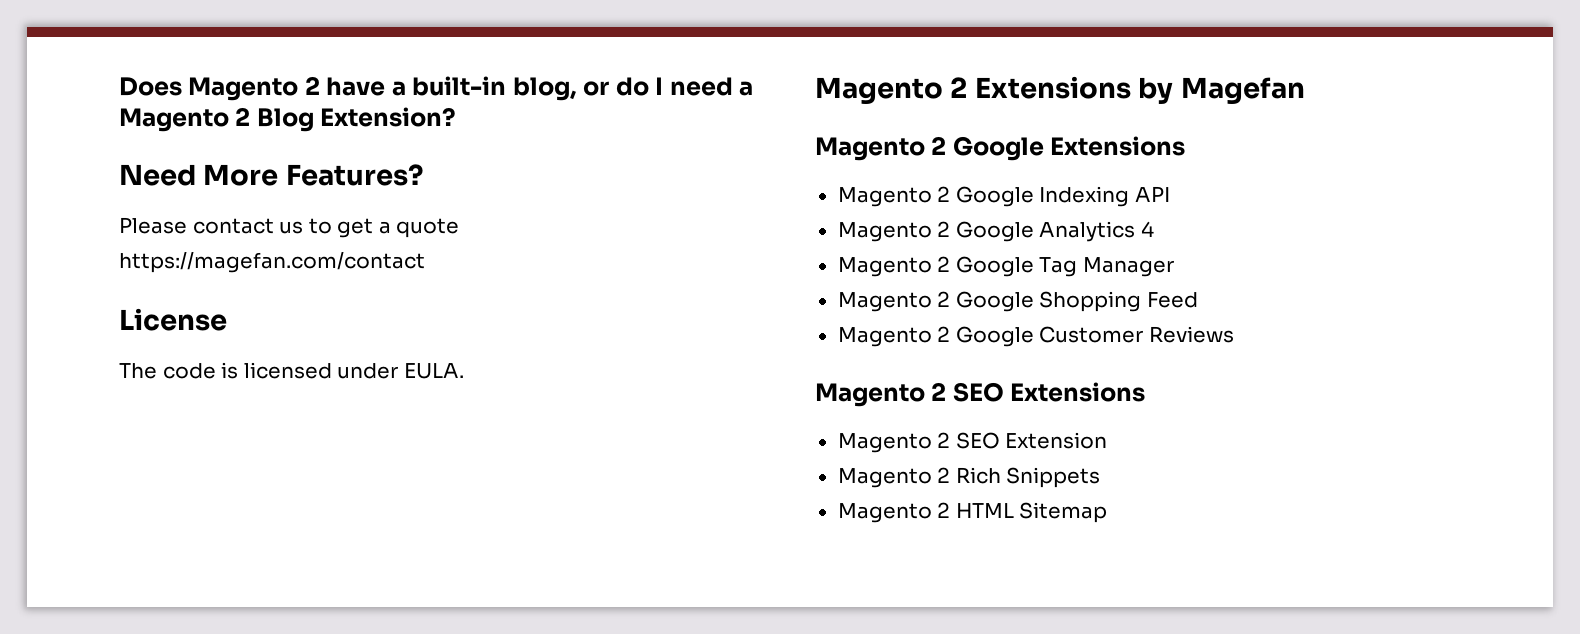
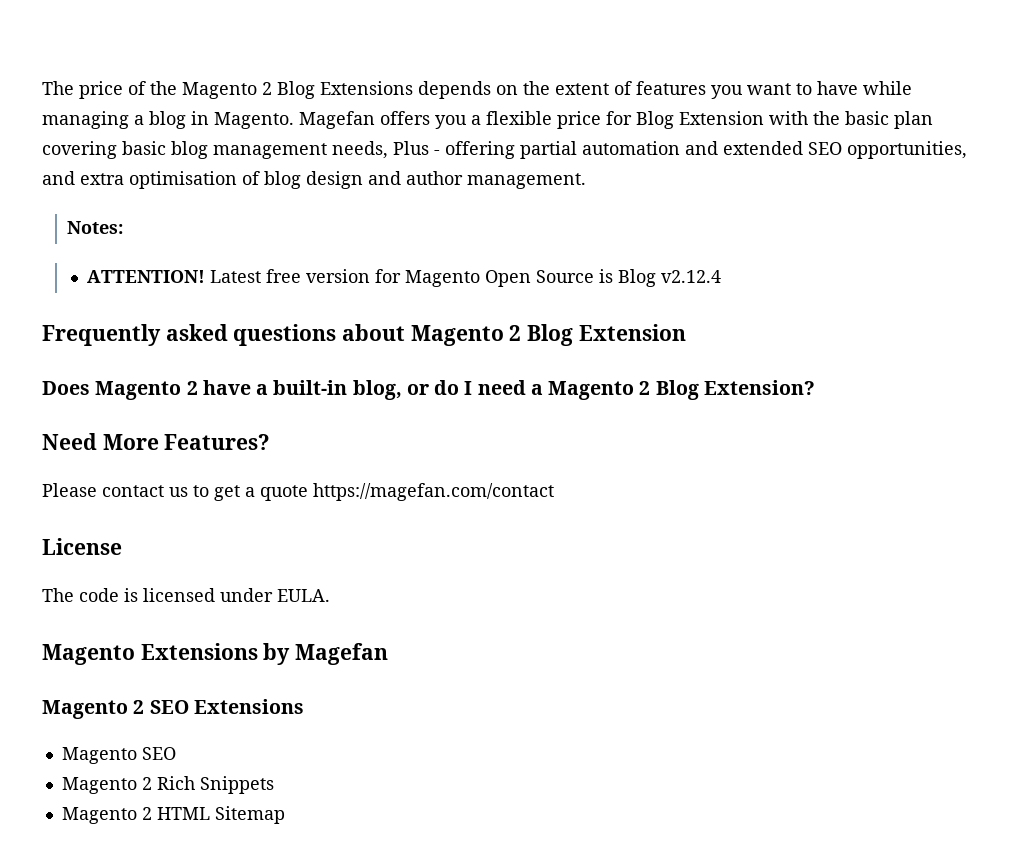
(119, 86) none -> [42,81,912,99] [42,111,933,129] [42,141,967,159] [42,171,586,189] [67,221,124,234] [87,269,722,287] [42,324,686,346] The price of the Magento 2 Blog Extensions depends on the extent of features you want to have while managing a blog in Magento. Magefan offers you a flexible price for Blog Extension with the basic plan covering basic blog management needs, Plus - offering partial automation and extended SEO opportunities, and extra optimisation of blog design and author management. // Notes: // ATTENTION! Latest free version for Magento Open Source is Blog v2.12.4 // Frequently asked questions about Magento 2 Blog Extension //
[950,77,968,98] 2 -> (135, 654) none
[815,136,1186,161] [837,186,1170,207] [837,221,1154,242] [837,256,1174,277] [837,291,1198,312] [837,326,1234,347] // Magento 2 Google Extensions // Magento 2 Google Indexing API // Magento 2 Google Analytics 4 // Magento 2 Google Tag Manager // Magento 2 Google Shopping Feed // Magento 2 Google Customer Reviews -> (389, 654) none
[937,432,1108,449] 2 SEO Extension -> [141,747,176,760] SEO

